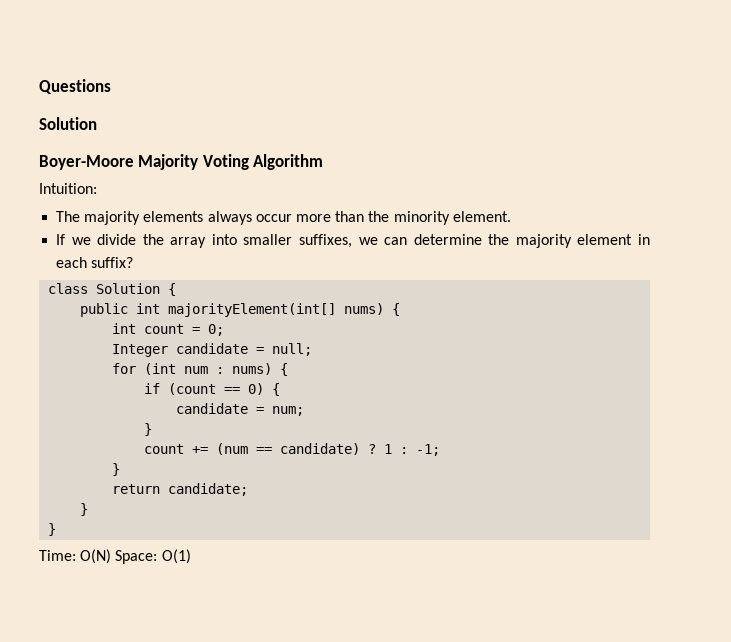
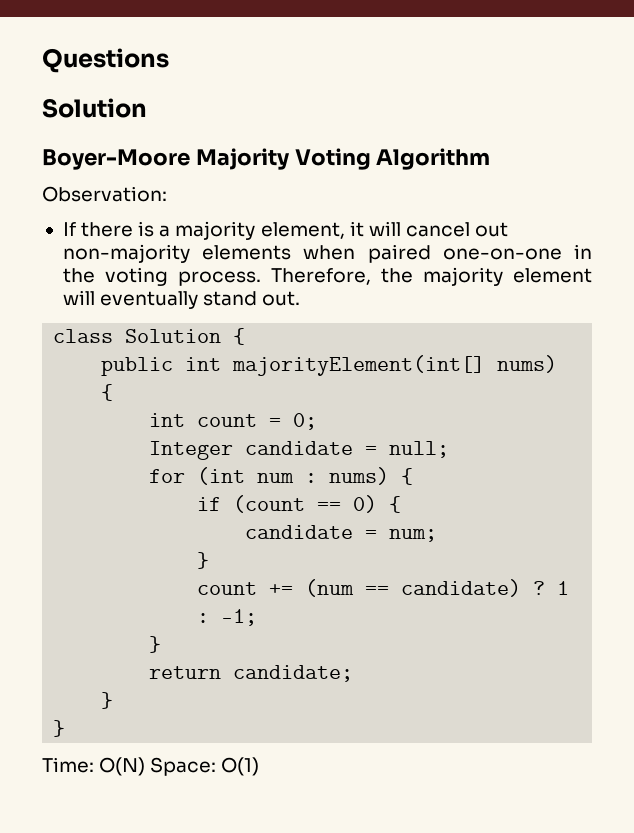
[39,183,97,194] [56,211,511,225] [56,234,650,248] [56,257,134,268] Intuition: // The majority elements always occur more than the minority element. // If we divide the array into smaller suffixes, we can determine the majority element in each suffix? -> [42,186,167,202] [62,221,509,240] [62,244,593,263] [62,267,592,286] [62,290,301,309] Observation: // If there is a majority element, it will cancel out non-majority elements when paired one-on-one in the voting process. Therefore, the majority element will eventually stand out.

